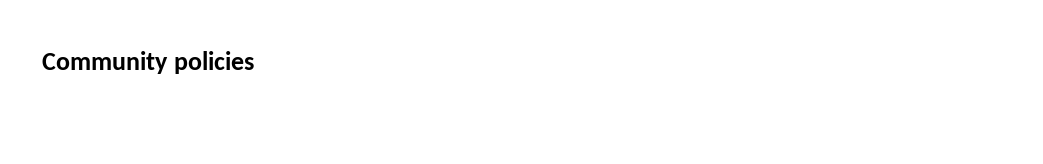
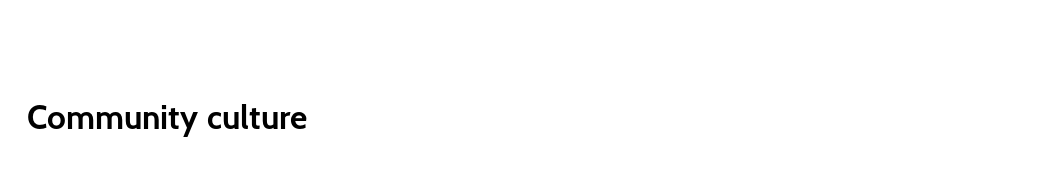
[174,51,255,74] policies -> [207,104,308,129] culture

